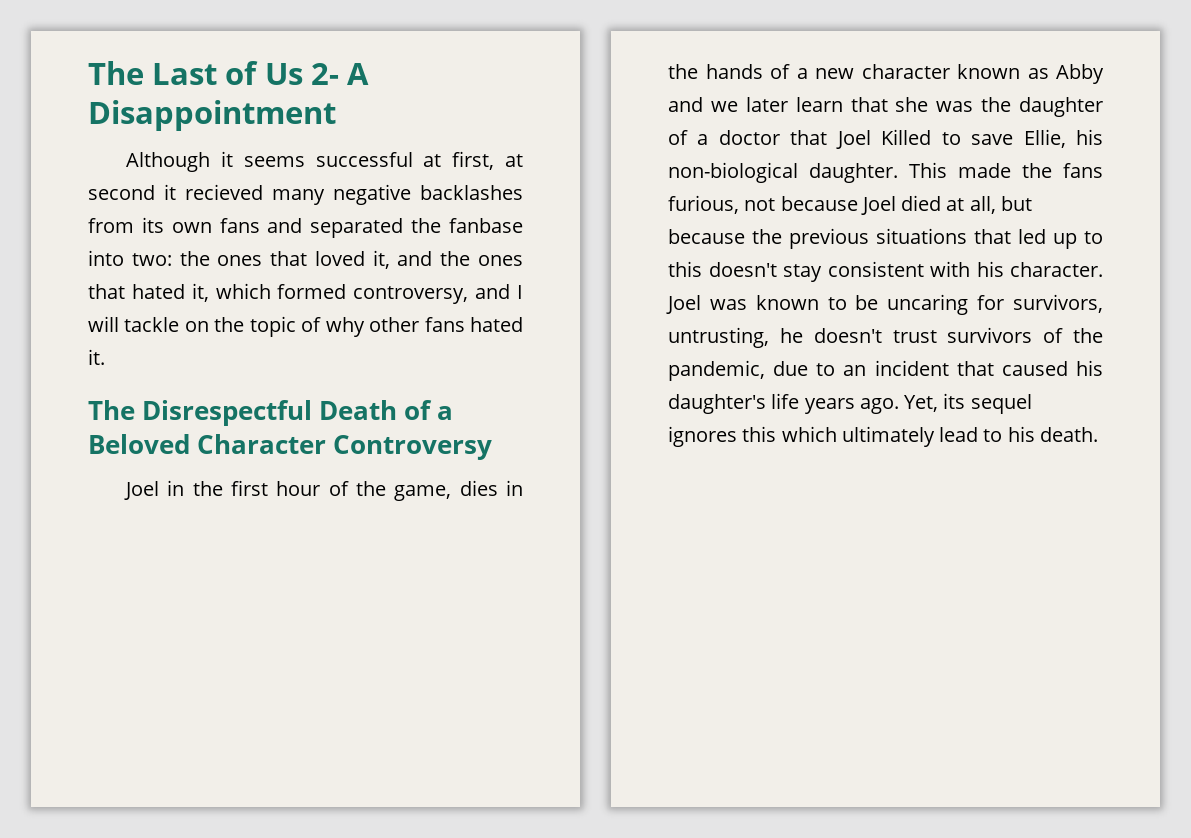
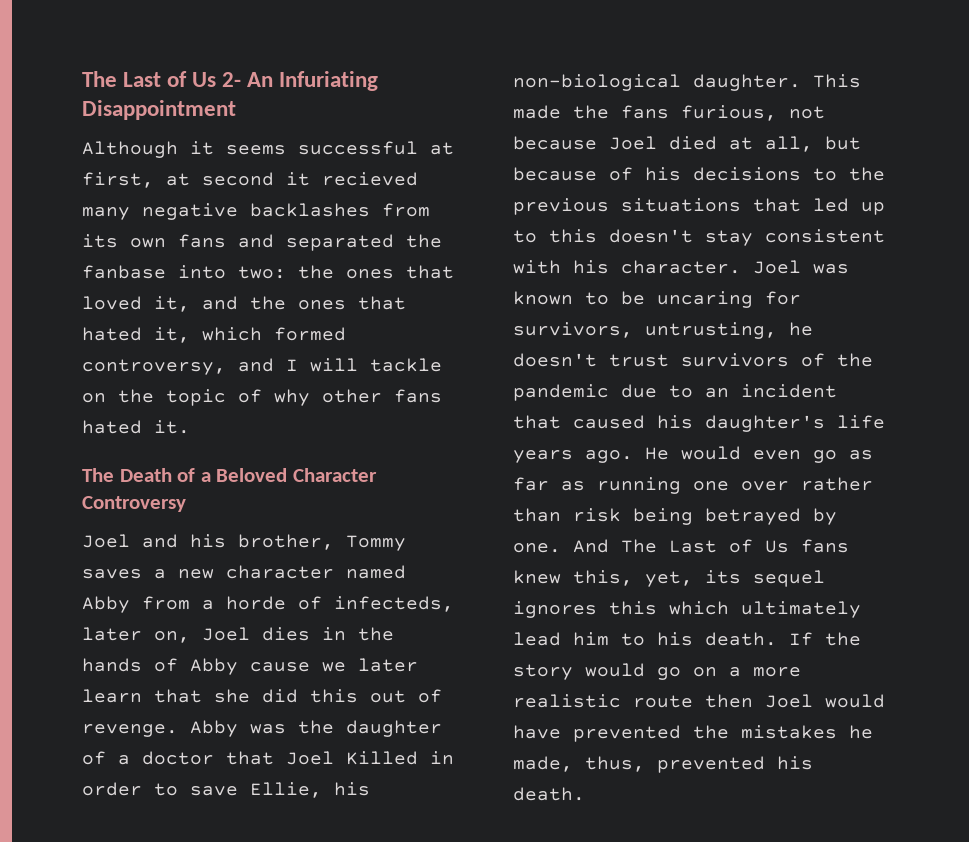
[347,63,370,85] A -> [247,71,379,91] An Infuriating
[142,400,313,426] Disrespectful -> (114, 475) none
[167,480,452,501] in the first hour of the game, -> [142,534,406,551] [82,565,406,579] [82,596,454,613] [82,627,250,643] and his brother, Tommy saves a new character named Abby from a horde of infecteds, later on, Joel
[796,64,1104,84] [668,97,703,112] a new character known as Abby and -> [190,658,310,675] Abby cause
(929, 104) none -> [262,689,442,703] [82,720,238,737] did this out of revenge. Abby
(932, 137) none -> [430,751,454,765] [82,782,142,796] in order
(745, 236) none -> [609,167,837,181] of his decisions to
[668,360,765,381] pandemic, -> [513,384,609,401] pandemic
[904,395,939,412] Yet, -> [645,446,873,463] [513,477,873,494] [513,508,837,525] [513,539,849,553] [513,570,693,587] He would even go as far as running one over rather than risk being betrayed by one. And The Last of Us fans knew this, yet,
(979, 434) none -> [573,632,609,646] him
(1098, 434) none -> [789,632,861,646] [513,663,801,680] [513,694,885,708] [513,725,873,742] [513,756,813,773] [513,787,585,801] If the story would go on a more realistic route then Joel would have prevented the mistakes he made, thus, prevented his death.

